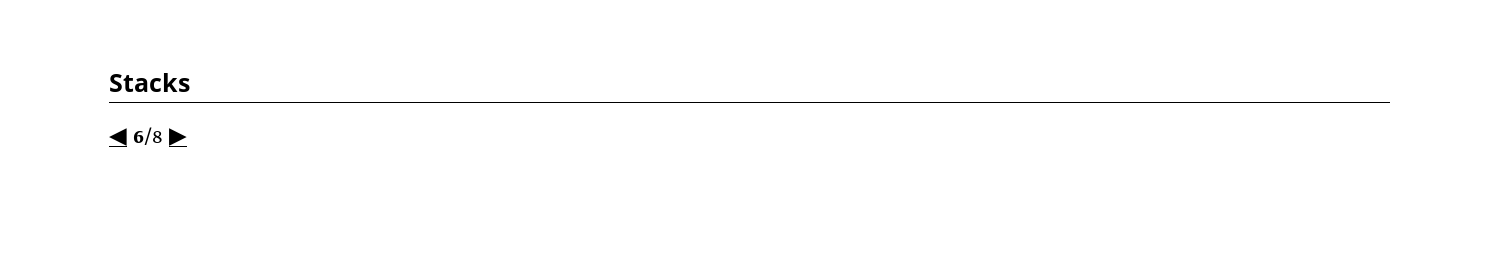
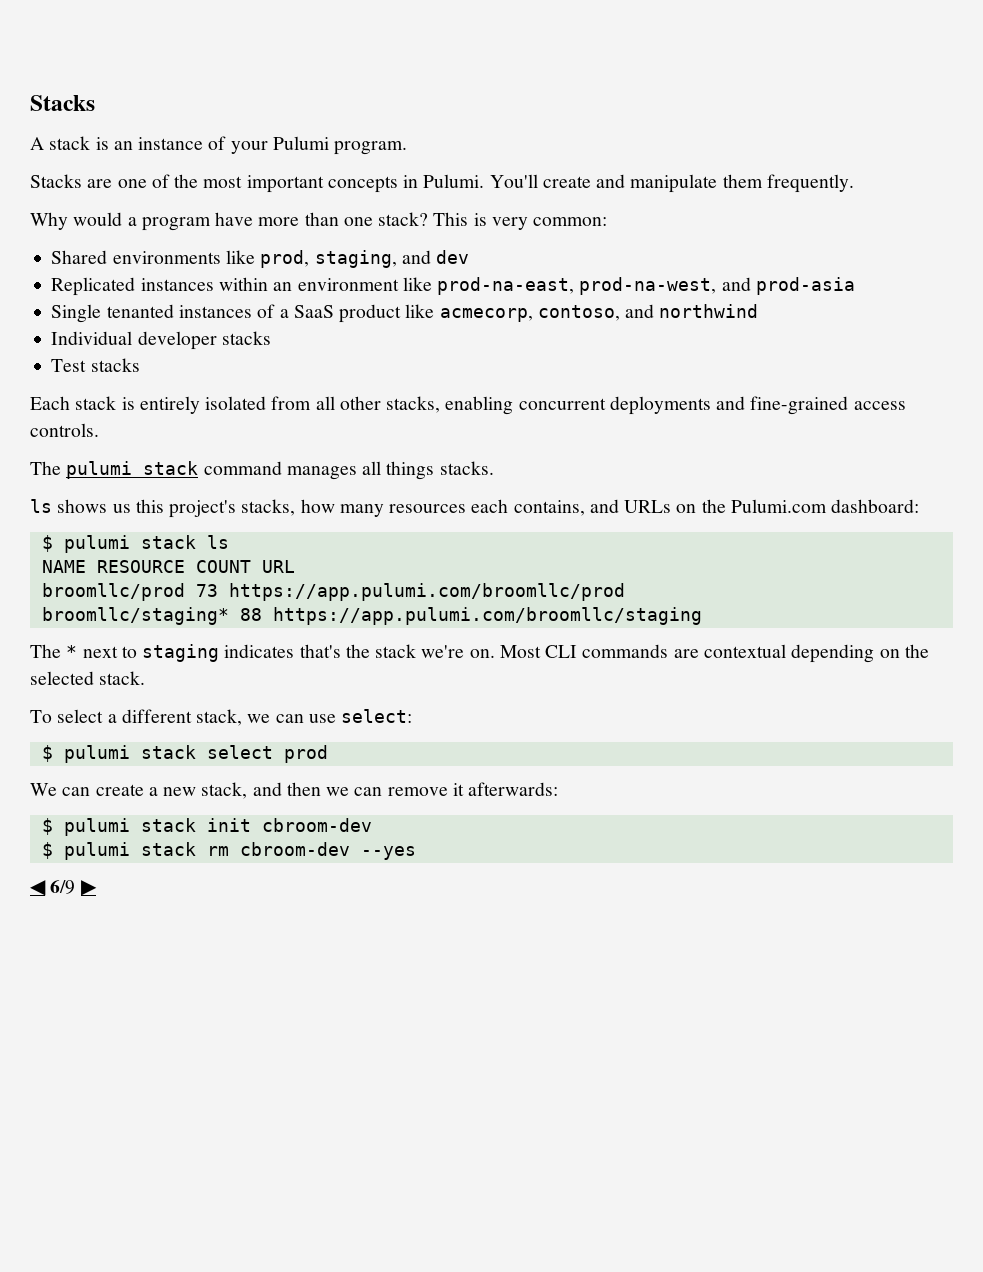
[109,73,190,92] Stacks -> [30,95,95,111] [30,136,408,155] [30,174,854,193] [30,212,608,231] [51,250,470,268] [51,277,855,296] [51,304,759,323] [51,331,271,350] [51,358,140,372] [30,396,906,415] [30,423,99,437] [30,461,494,480] [30,499,920,518] [41,535,229,553] [41,560,295,573] [41,583,625,601] [41,607,702,625] [30,644,929,663] [30,671,146,685] [30,709,413,726] [41,745,328,763] [30,782,559,799] [41,818,372,836] [41,842,416,860] Stacks // A stack is an instance of your Pulumi program. // Stacks are one of the most important concepts in Pulumi. You'll create and manipulate them frequently. // Why would a program have more than one stack? This is very common: // Shared environments like prod, staging, and dev // Replicated instances within an environment like prod-na-east, prod-na-west, and prod-asia // Single tenanted instances of a SaaS product like acmecorp, contoso, and northwind // Individual developer stacks // Test stacks // Each stack is entirely isolated from all other stacks, enabling concurrent deployments and fine-grained access controls. // The pulumi stack command manages all things stacks. // ls shows us this project's stacks, how many resources each contains, and URLs on the Pulumi.com dashboard: // $ pulumi stack ls // NAME RESOURCE COUNT URL // broomllc/prod 73 https://app.pulumi.com/broomllc/prod // broomllc/staging* 88 https://app.pulumi.com/broomllc/staging // The * next to staging indicates that's the stack we're on. Most CLI commands are contextual depending on the selected stack. // To select a different stack, we can use select: // $ pulumi stack select prod // We can create a new stack, and then we can remove it afterwards: // $ pulumi stack init cbroom-dev // $ pulumi stack rm cbroom-dev --yes
[133,127,164,145] 6/8 -> [50,880,76,894] 6/9

